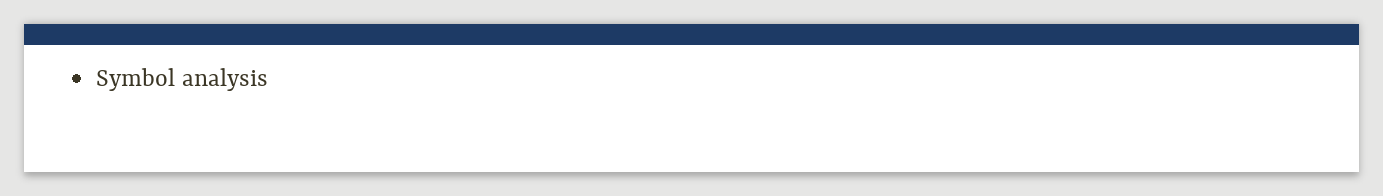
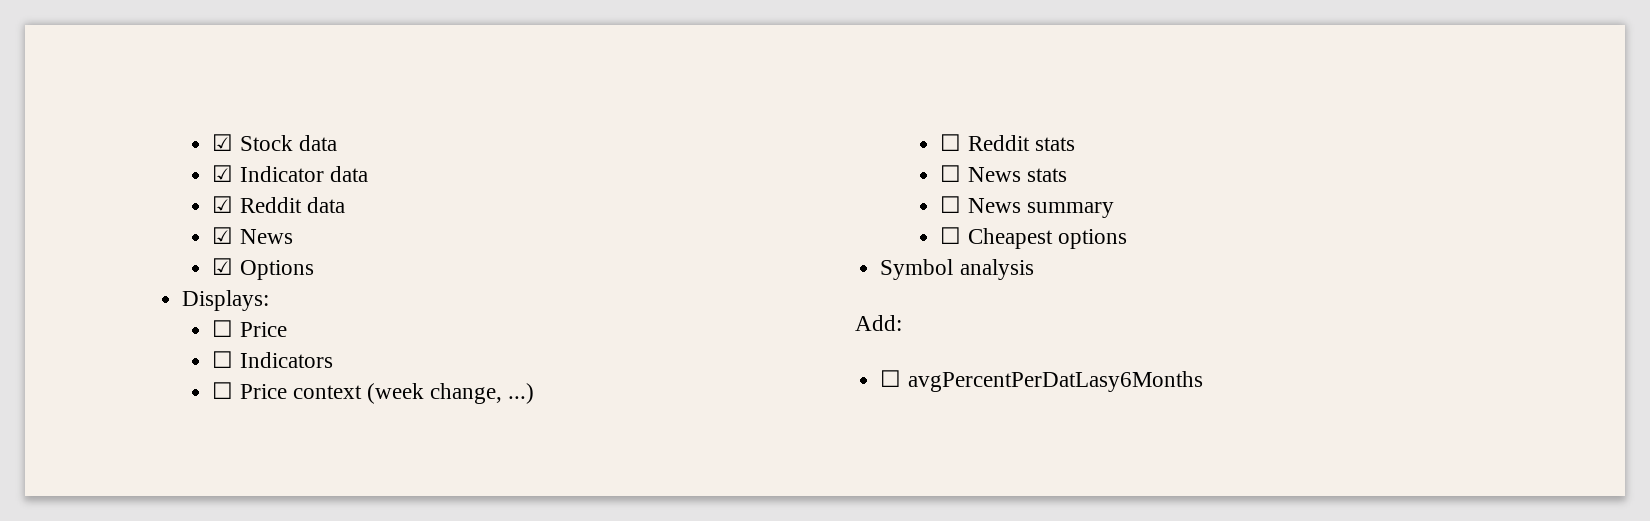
(96, 79) none -> [212,134,337,151] [212,165,368,182] [212,196,345,213] [212,227,293,244] [212,258,314,280] [182,290,270,311] [212,320,287,337] [212,351,333,368] [212,382,535,404] [940,134,1075,151] [940,165,1067,182] [940,196,1114,218] [940,227,1127,249] ☑ Stock data // ☑ Indicator data // ☑ Reddit data // ☑ News // ☑ Options // Displays: // ☐ Price // ☐ Indicators // ☐ Price context (week change, ...) // ☐ Reddit stats // ☐ News stats // ☐ News summary // ☐ Cheapest options //
(269, 79) none -> [855,315,902,331] [880,370,1203,392] // Add: // ☐ avgPercentPerDatLasy6Months

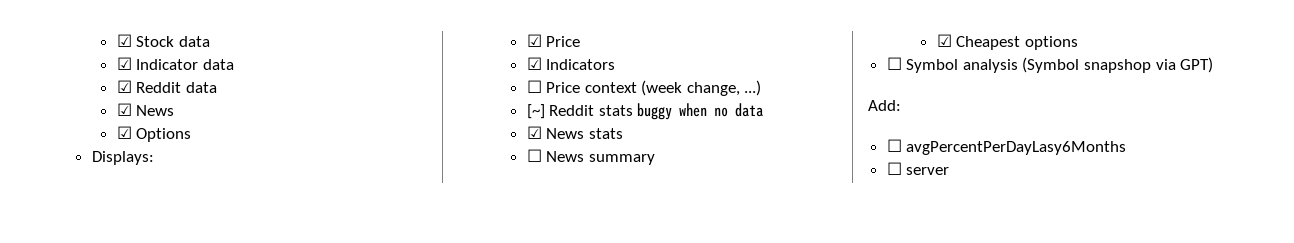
[212,320,234,337] ☐ -> [526,34,542,47] ☑
[212,351,234,368] ☐ -> [526,57,542,70] ☑
[940,134,962,151] ☐ -> [526,104,545,119] [~]
[940,165,962,182] // ☐ -> [637,103,764,120] [526,126,542,139] buggy when no data // ☑
[940,227,962,244] ☐ -> [936,34,952,47] ☑
(1127, 239) none -> [886,57,902,70] ☐
(1034, 269) none -> [1022,57,1214,73] (Symbol snapshop via GPT)
[907,371,1203,392] avgPercentPerDatLasy6Months -> [906,141,1127,155] [886,162,950,175] avgPercentPerDayLasy6Months // ☐ server

